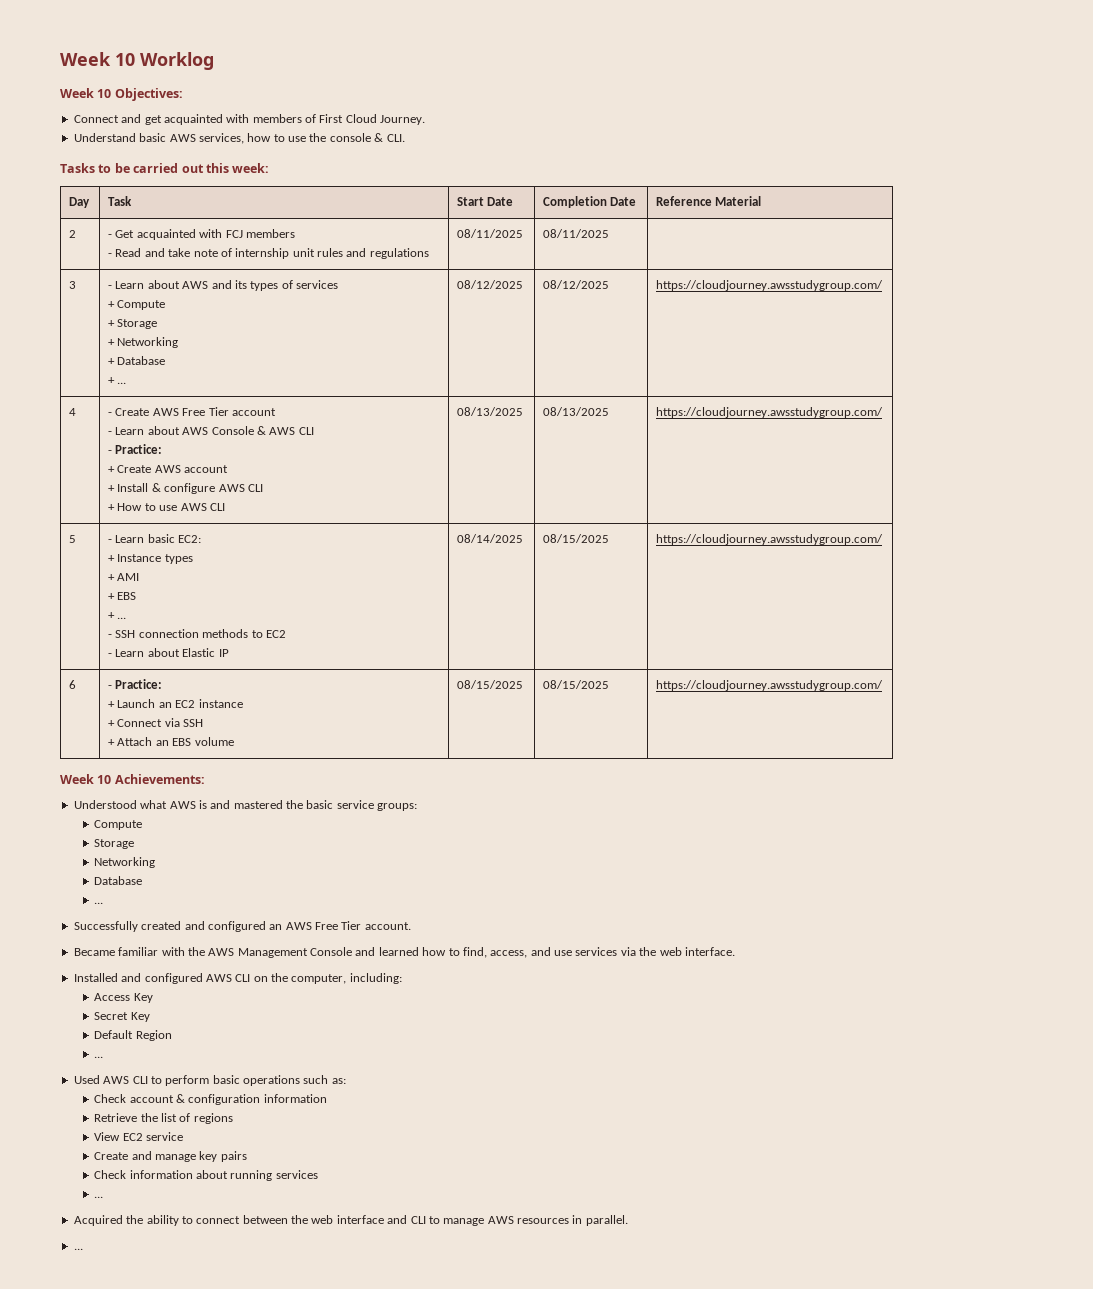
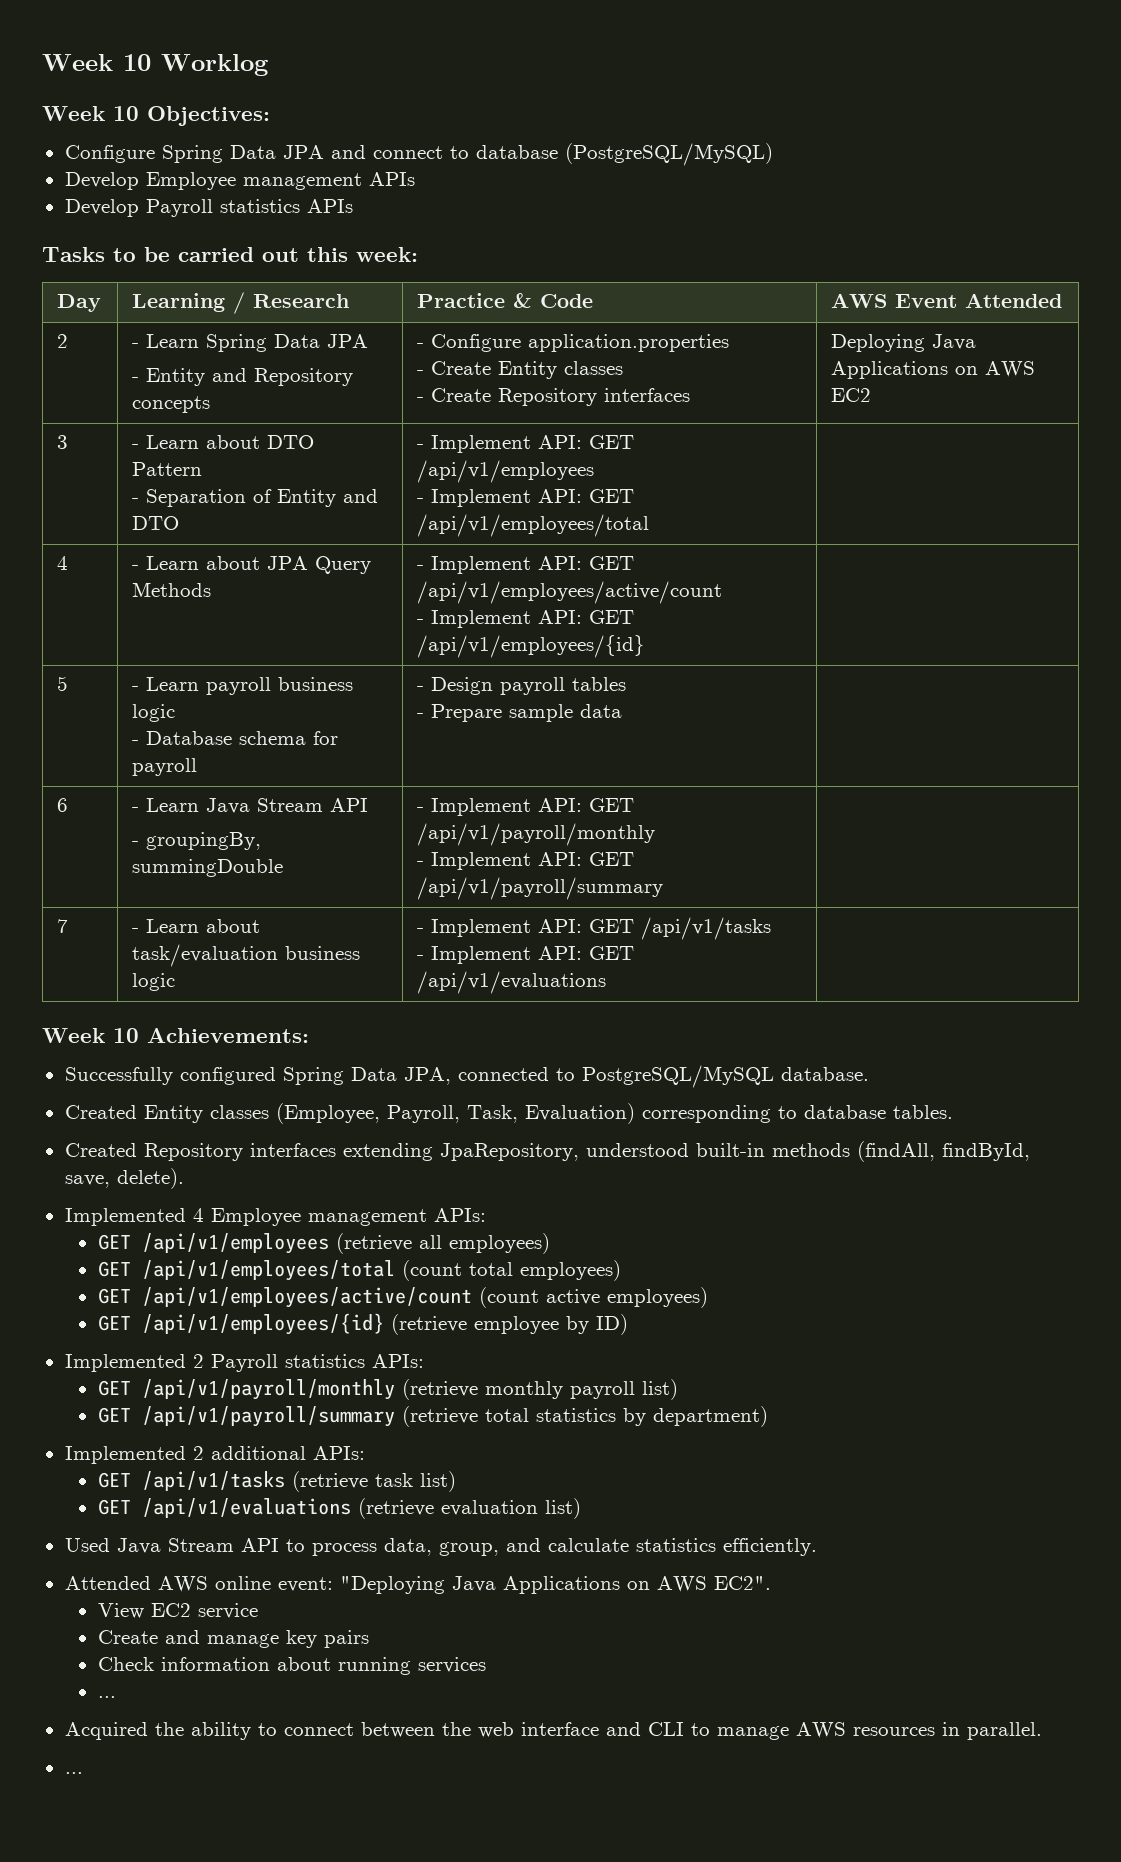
[73,114,426,125] [73,133,405,144] Connect and get acquainted with members of First Cloud Journey. // Understand basic AWS services, how to use the console & CLI. -> [64,143,773,166] [64,172,415,190] [64,199,353,217] Configure Spring Data JPA and connect to database (PostgreSQL/MySQL) // Develop Employee management APIs // Develop Payroll statistics APIs
[108,196,133,206] [457,197,514,206] [543,196,637,208] [656,196,762,206] [69,230,77,238] [108,229,295,240] [108,248,429,259] [457,229,524,238] [543,229,610,238] [69,281,77,289] [108,280,339,291] [108,300,166,310] [108,319,158,329] [108,337,179,348] [108,356,166,365] [108,377,127,384] [457,280,524,289] [543,280,610,289] [656,280,884,291] [69,408,77,416] [108,407,276,416] [108,426,314,435] [108,444,163,454] [108,465,229,473] [108,483,263,494] [108,503,225,511] [457,407,524,416] [543,407,610,416] [656,407,884,418] [69,535,77,543] [108,534,202,543] [108,554,193,564] [108,573,140,581] [108,592,137,600] [108,612,127,619] [108,629,286,638] [108,648,229,657] [457,534,524,543] [543,534,610,543] [656,534,884,545] [69,680,77,689] [108,679,163,689] [108,699,243,708] [108,718,204,727] [108,737,234,746] [457,680,524,689] [543,680,610,689] [656,680,884,691] [60,774,205,784] [73,800,418,811] [94,820,143,830] [94,839,135,849] [94,857,156,868] [94,876,143,885] [94,902,104,904] [73,921,411,932] [73,947,735,958] [73,973,402,984] [94,993,153,1003] [94,1012,150,1022] [94,1030,172,1041] [94,1056,104,1058] [73,1075,346,1086] [94,1094,327,1105] [94,1113,233,1124] Task | Start Date | Completion Date | Reference Material // 2 | - Get acquainted with FCJ members // - Read and take note of internship unit rules and regulations | 08/11/2025 | 08/11/2025 | // 3 | - Learn about AWS and its types of services // + Compute // + Storage // + Networking // + Database // + ... | 08/12/2025 | 08/12/2025 | https://cloudjourney.awsstudygroup.com/ // 4 | - Create AWS Free Tier account // - Learn about AWS Console & AWS CLI // - Practice: // + Create AWS account // + Install & configure AWS CLI // + How to use AWS CLI | 08/13/2025 | 08/13/2025 | https://cloudjourney.awsstudygroup.com/ // 5 | - Learn basic EC2: // + Instance types // + AMI // + EBS // + ... // - SSH connection methods to EC2 // - Learn about Elastic IP | 08/14/2025 | 08/15/2025 | https://cloudjourney.awsstudygroup.com/ // 6 | - Practice: // + Launch an EC2 instance // + Connect via SSH // + Attach an EBS volume | 08/15/2025 | 08/15/2025 | https://cloudjourney.awsstudygroup.com/ // Week 10 Achievements: // Understood what AWS is and mastered the basic service groups: // Compute // Storage // Networking // Database // ... // Successfully created and configured an AWS Free Tier account. // Became familiar with the AWS Management Console and learned how to find, access, and use services via the web interface. // Installed and configured AWS CLI on the computer, including: // Access Key // Secret Key // Default Region // ... // Used AWS CLI to perform basic operations such as: // Check account & configuration information // Retrieve the list of regions -> [132,292,350,314] [417,293,594,308] [831,293,1063,308] [57,334,69,348] [132,334,369,352] [132,368,354,386] [132,396,211,413] [417,334,730,352] [417,361,624,379] [417,388,691,406] [831,334,977,352] [831,361,1036,379] [831,388,872,402] [57,435,69,449] [132,435,315,449] [132,462,203,476] [132,489,379,507] [132,516,180,530] [417,435,635,453] [417,460,595,483] [417,489,635,507] [417,514,650,537] [57,556,69,570] [132,556,372,574] [132,582,212,597] [417,556,635,574] [417,581,723,604] [417,610,635,628] [417,635,646,658] [57,676,69,691] [132,677,354,695] [132,704,176,722] [132,731,339,745] [132,758,198,776] [417,677,627,695] [417,704,623,722] [57,798,69,812] [132,798,369,814] [132,832,262,850] [132,859,284,877] [417,798,635,816] [417,823,656,846] [417,852,635,870] [417,877,664,900] [57,919,69,933] [132,919,261,933] [132,944,361,967] [132,973,176,991] [417,917,772,940] [417,946,635,964] [417,971,607,994] [42,1028,309,1043] [64,1065,869,1088] [64,1103,953,1124] [64,1141,1030,1162] [64,1168,184,1189] [64,1208,486,1226] [97,1233,550,1254] [97,1260,621,1281] [97,1287,708,1308] [97,1313,628,1335] [64,1354,424,1372] [97,1379,678,1400] [97,1406,768,1427] [64,1446,365,1464] [97,1471,456,1492] [97,1498,581,1519] [64,1538,817,1556] [64,1576,771,1594] Learning / Research | Practice & Code | AWS Event Attended // 2 | - Learn Spring Data JPA // - Entity and Repository concepts | - Configure application.properties // - Create Entity classes // - Create Repository interfaces | Deploying Java Applications on AWS EC2 // 3 | - Learn about DTO Pattern // - Separation of Entity and DTO | - Implement API: GET /api/v1/employees // - Implement API: GET /api/v1/employees/total | // 4 | - Learn about JPA Query Methods | - Implement API: GET /api/v1/employees/active/count // - Implement API: GET /api/v1/employees/{id} | // 5 | - Learn payroll business logic // - Database schema for payroll | - Design payroll tables // - Prepare sample data | // 6 | - Learn Java Stream API // - groupingBy, summingDouble | - Implement API: GET /api/v1/payroll/monthly // - Implement API: GET /api/v1/payroll/summary | // 7 | - Learn about task/evaluation business logic | - Implement API: GET /api/v1/tasks // - Implement API: GET /api/v1/evaluations | // Week 10 Achievements: // Successfully configured Spring Data JPA, connected to PostgreSQL/MySQL database. // Created Entity classes (Employee, Payroll, Task, Evaluation) corresponding to database tables. // Created Repository interfaces extending JpaRepository, understood built-in methods (findAll, findById, save, delete). // Implemented 4 Employee management APIs: // GET /api/v1/employees (retrieve all employees) // GET /api/v1/employees/total (count total employees) // GET /api/v1/employees/active/count (count active employees) // GET /api/v1/employees/{id} (retrieve employee by ID) // Implemented 2 Payroll statistics APIs: // GET /api/v1/payroll/monthly (retrieve monthly payroll list) // GET /api/v1/payroll/summary (retrieve total statistics by department) // Implemented 2 additional APIs: // GET /api/v1/tasks (retrieve task list) // GET /api/v1/evaluations (retrieve evaluation list) // Used Java Stream API to process data, group, and calculate statistics efficiently. // Attended AWS online event: "Deploying Java Applications on AWS EC2".

